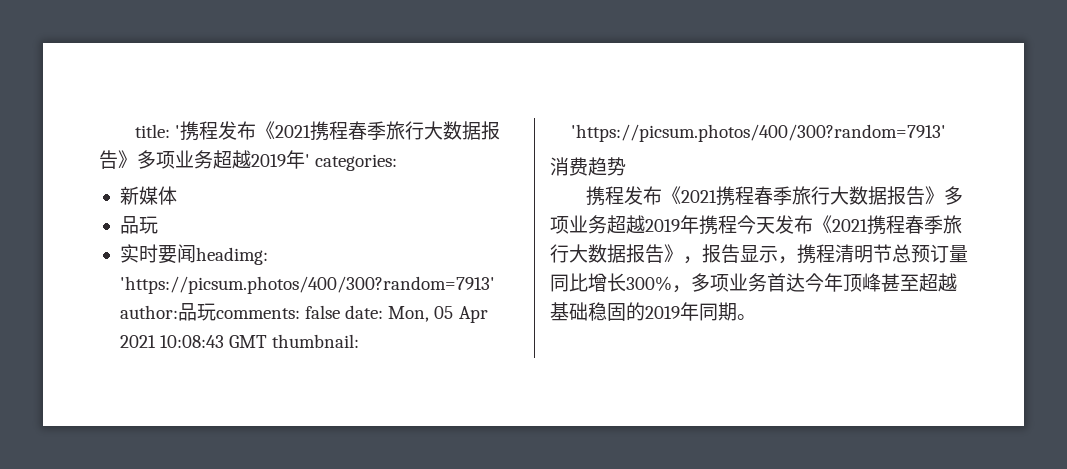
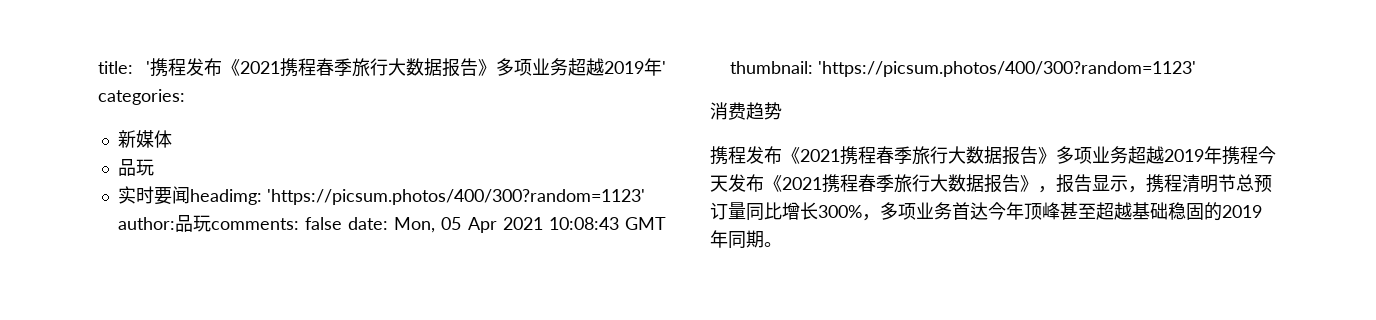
[119,276,495,294] 'https://picsum.photos/400/300?random=7913' -> [266,189,645,205] 'https://picsum.photos/400/300?random=1123'
[570,124,946,142] 'https://picsum.photos/400/300?random=7913' -> [817,61,1196,77] 'https://picsum.photos/400/300?random=1123'

